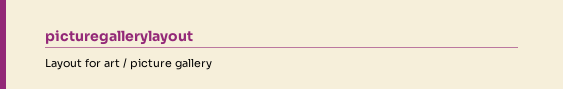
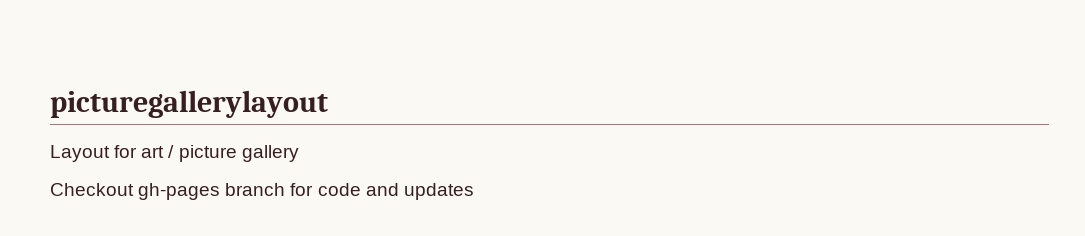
(212, 64) none -> [50,183,474,200] // Checkout gh-pages branch for code and updates

